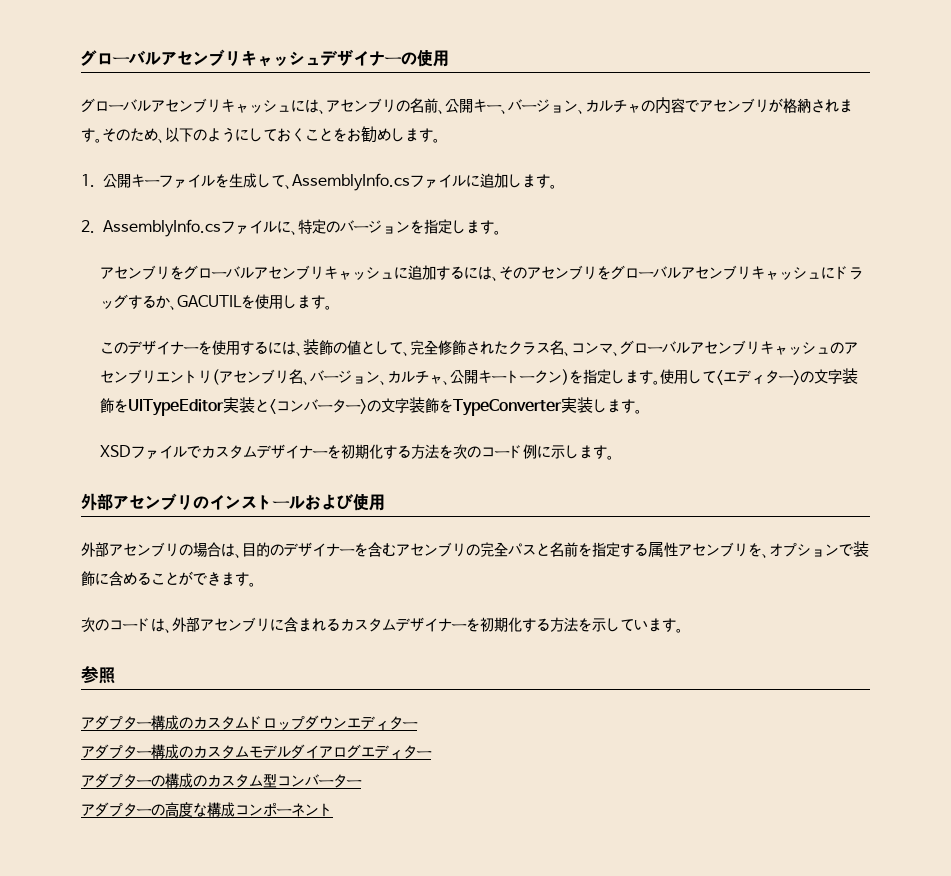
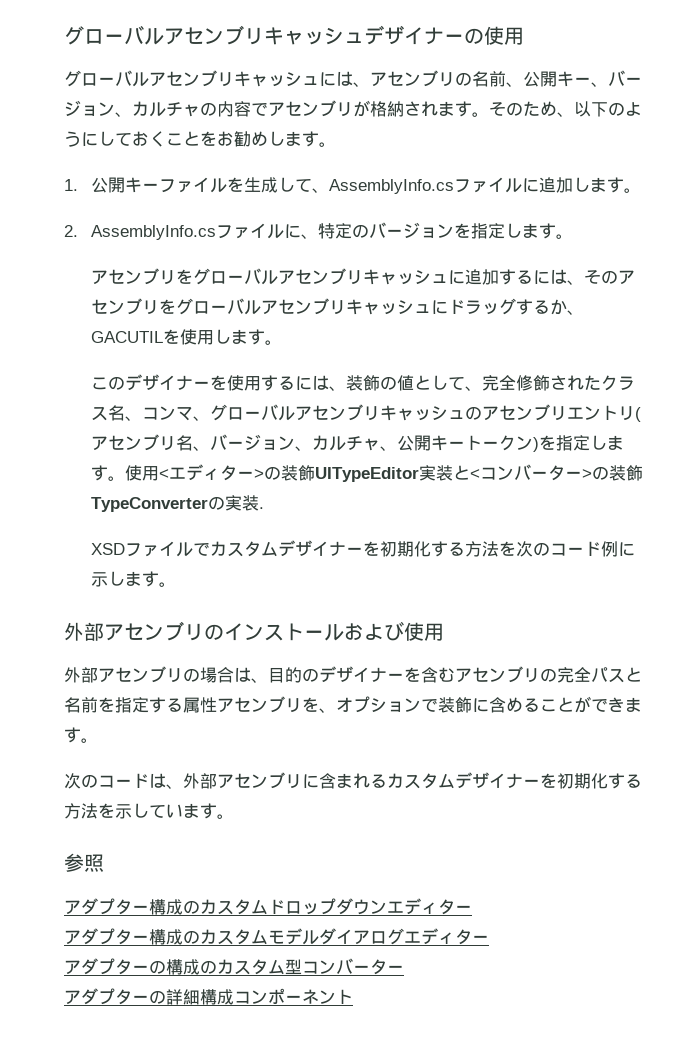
[687,370,716,384] して -> (160, 473) none
[813,368,858,384] [99,398,128,413] 文字装飾を -> [281,465,316,481] 装飾
[380,397,642,416] 文字装飾をTypeConverter実装します。 -> [609,465,644,481] [91,495,265,512] 装飾TypeConverterの実装.
[165,802,207,818] 高度な -> [166,989,200,1005] 詳細

